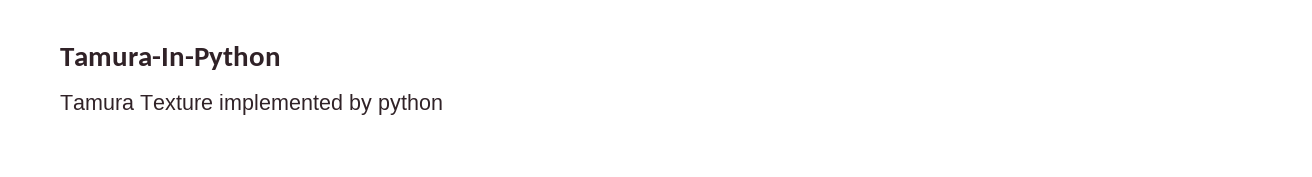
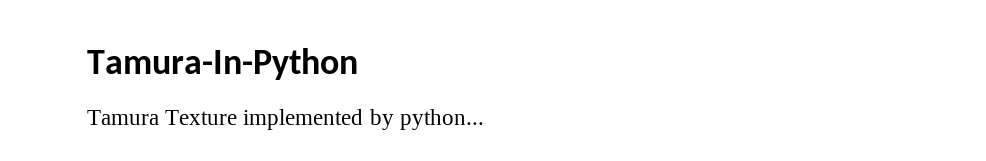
[378,94,443,115] python -> [399,109,484,130] python...

